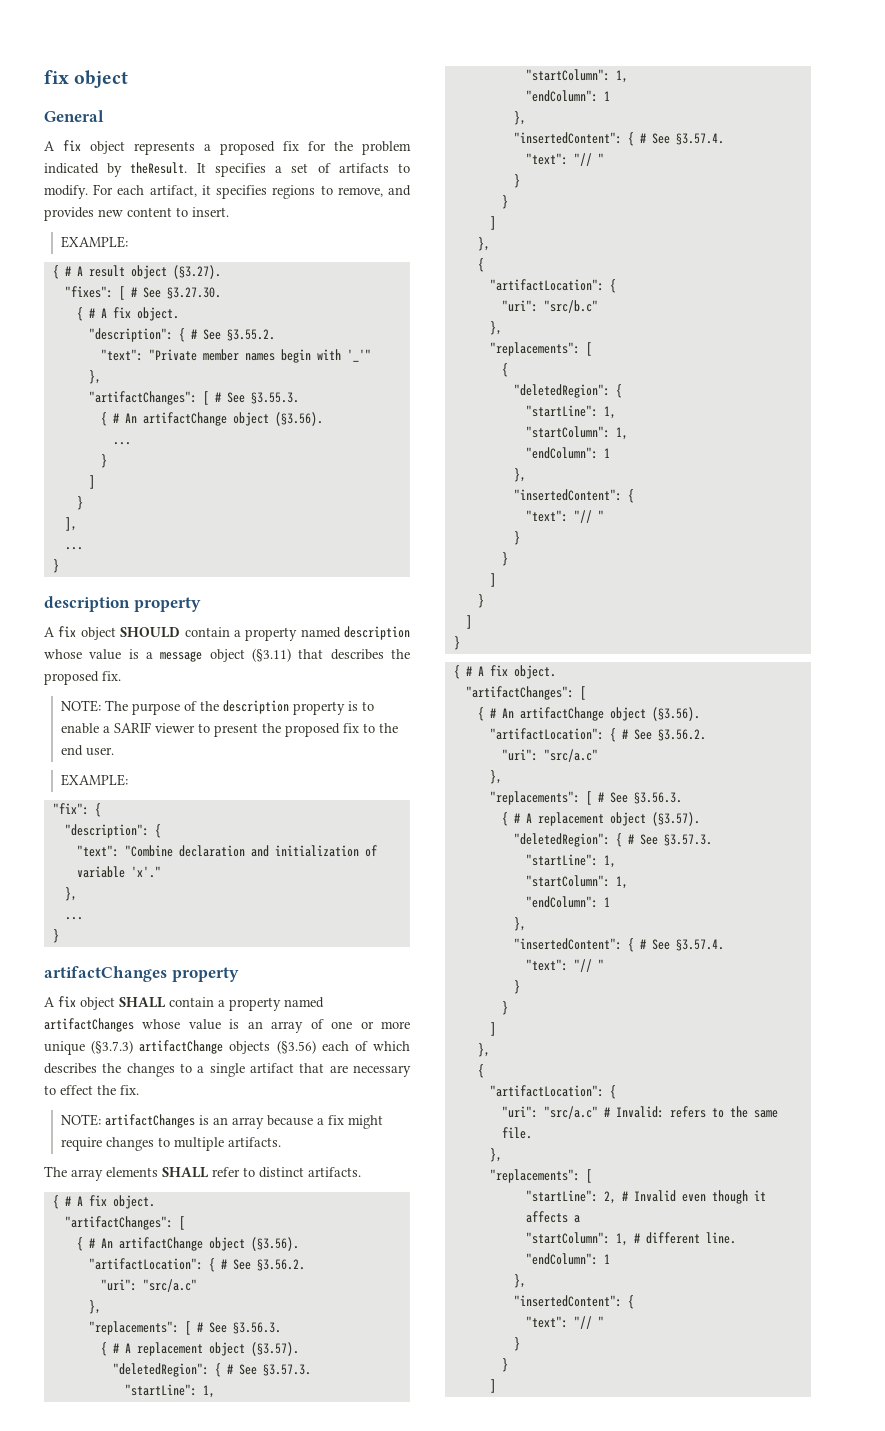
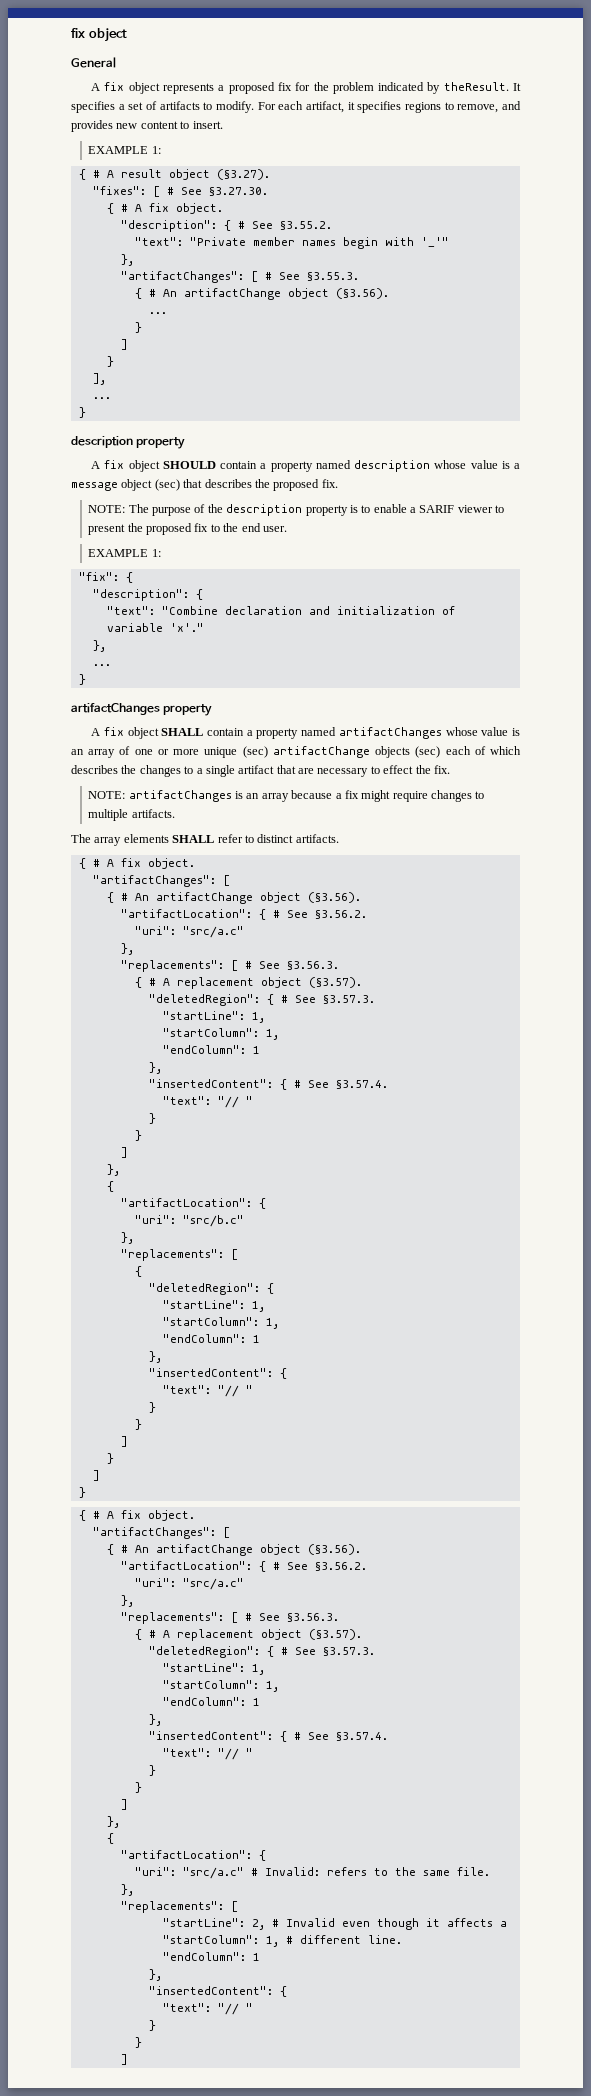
[60,236,128,248] EXAMPLE: -> [88,146,161,154] EXAMPLE 1:
[252,648,291,662] (§3.11) -> [154,479,180,491] (sec)
[60,774,128,786] EXAMPLE: -> [88,549,161,557] EXAMPLE 1:
[91,1040,134,1054] (§3.7.3) -> [242,746,268,758] (sec)
[276,1040,316,1054] (§3.56) -> [415,746,441,758] (sec)

